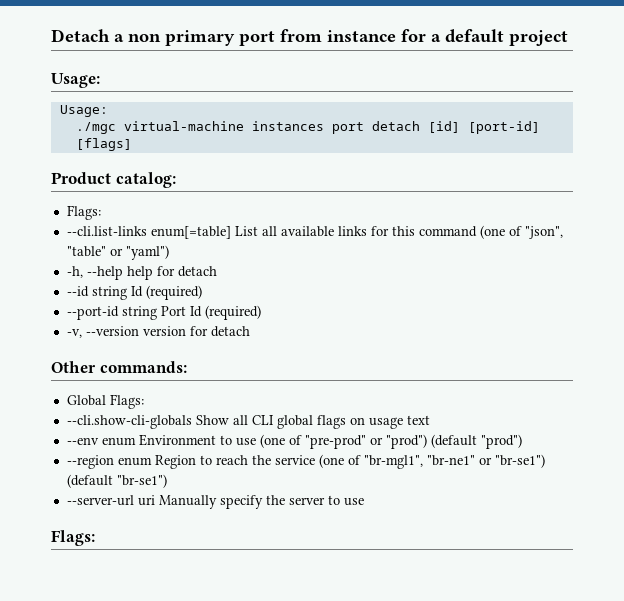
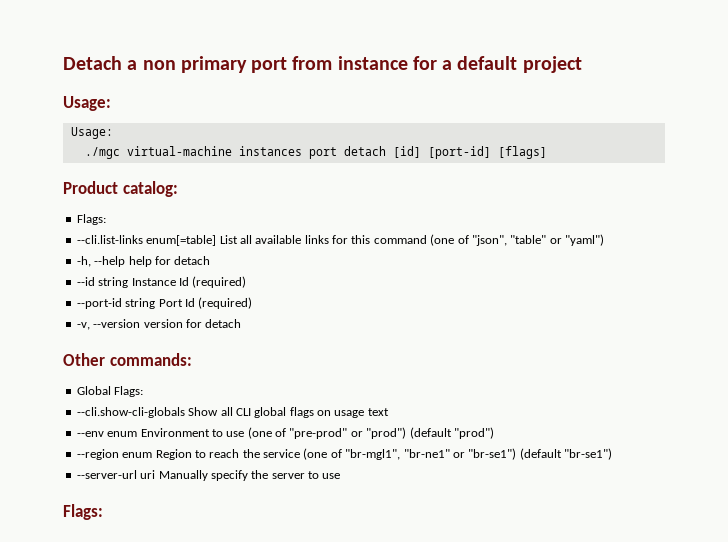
(127, 293) none -> [131,278,176,286] Instance

